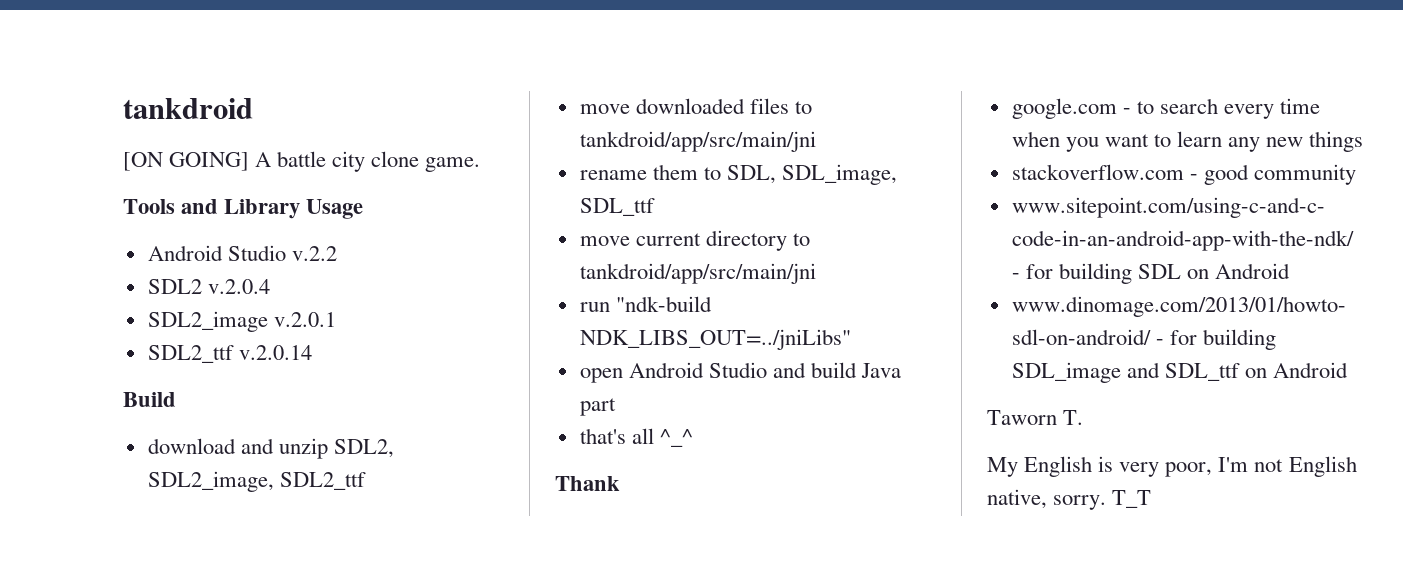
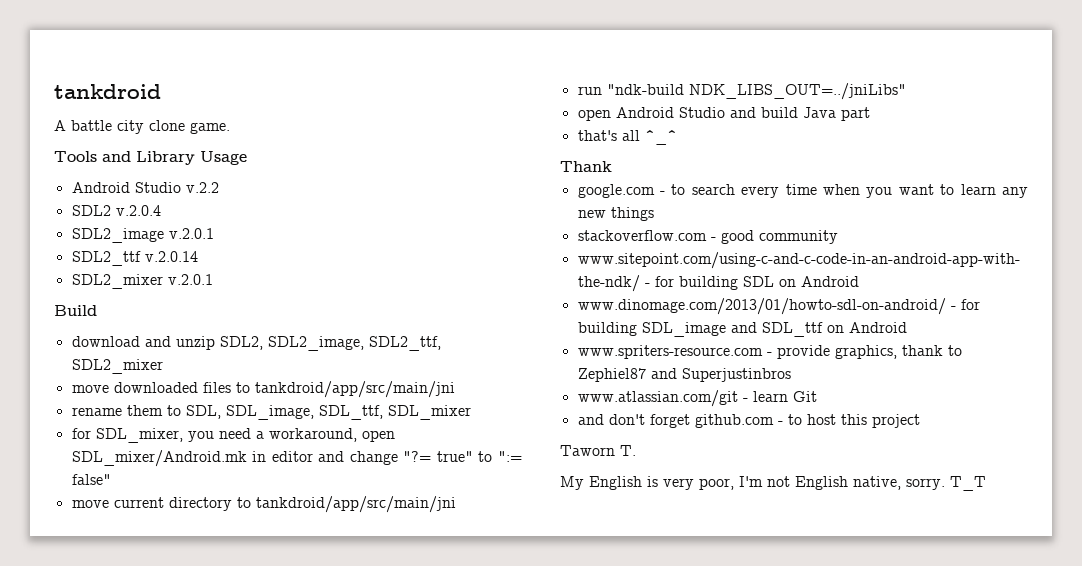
[123,152,250,171] [ON GOING] -> (161, 91) none
(312, 352) none -> [71,274,213,289] // SDL2_mixer v.2.0.1
[279,472,366,490] SDL2_ttf -> [368,336,441,351] [71,359,163,374] SDL2_ttf, SDL2_mixer
[579,198,655,216] SDL_ttf -> [318,405,471,420] [71,428,395,443] [71,450,522,467] [71,474,111,485] SDL_ttf, SDL_mixer // for SDL_mixer, you need a workaround, open SDL_mixer/Android.mk in editor and change "?= true" to ":= false"
(1349, 370) none -> [577,345,962,359] [577,368,791,382] [577,390,817,407] [577,414,920,428] // www.spriters-resource.com - provide graphics, thank to Zephiel87 and Superjustinbros // www.atlassian.com/git - learn Git // and don't forget github.com - to host this project

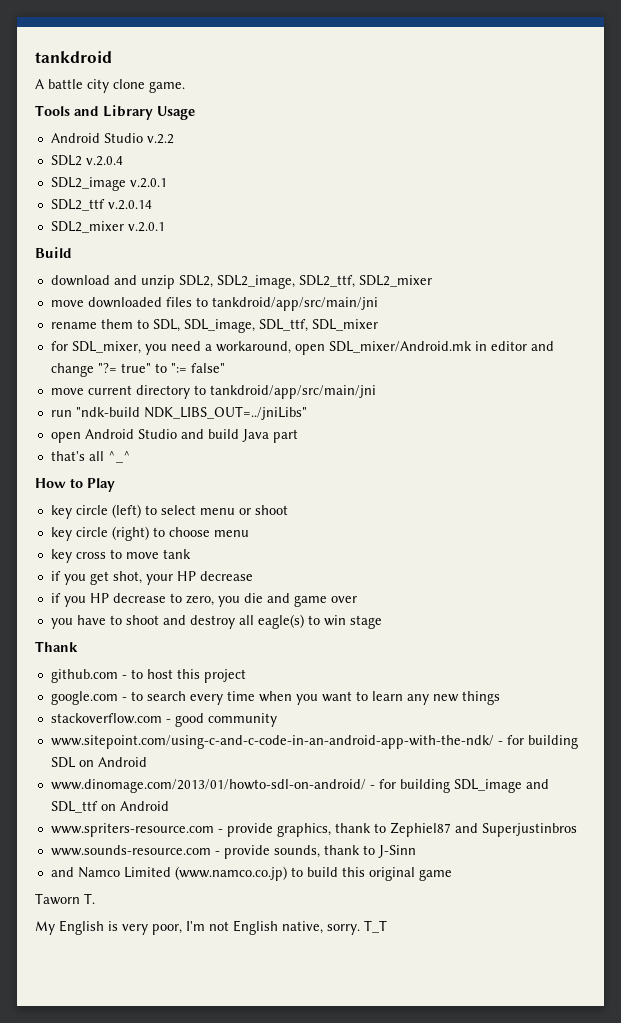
[560,161,612,172] Thank -> [35,478,115,492] [50,504,288,519] [50,526,249,541] [50,549,191,563] [50,571,253,585] [50,593,357,607] [50,614,382,629] [35,641,78,652] [50,669,246,683] How to Play // key circle (left) to select menu or shoot // key circle (right) to choose menu // key cross to move tank // if you get shot, your HP decrease // if you HP decrease to zero, you die and game over // you have to shoot and destroy all eagle(s) to win stage // Thank // github.com - to host this project
[577,390,817,407] [577,414,920,428] www.atlassian.com/git - learn Git // and don't forget github.com - to host this project -> [50,845,416,859] [50,866,452,881] www.sounds-resource.com - provide sounds, thank to J-Sinn // and Namco Limited (www.namco.co.jp) to build this original game

